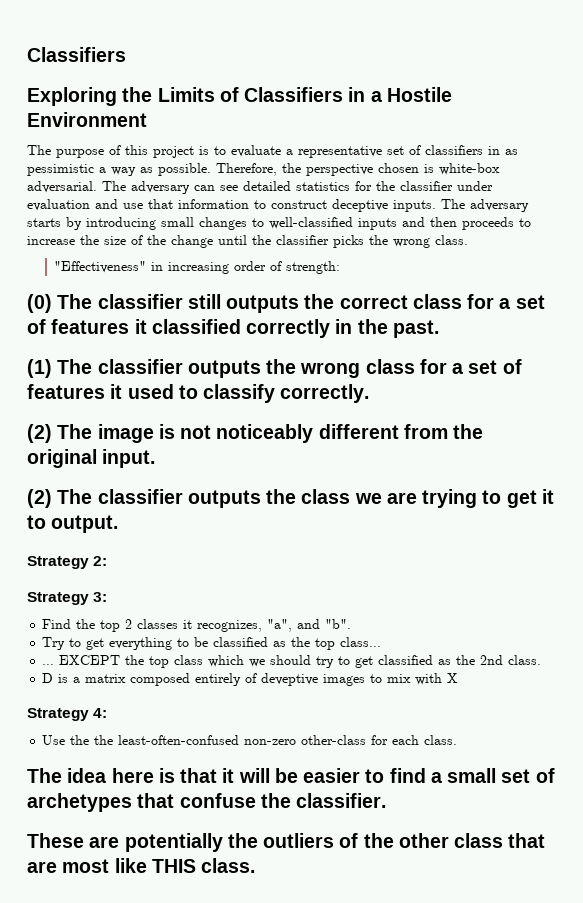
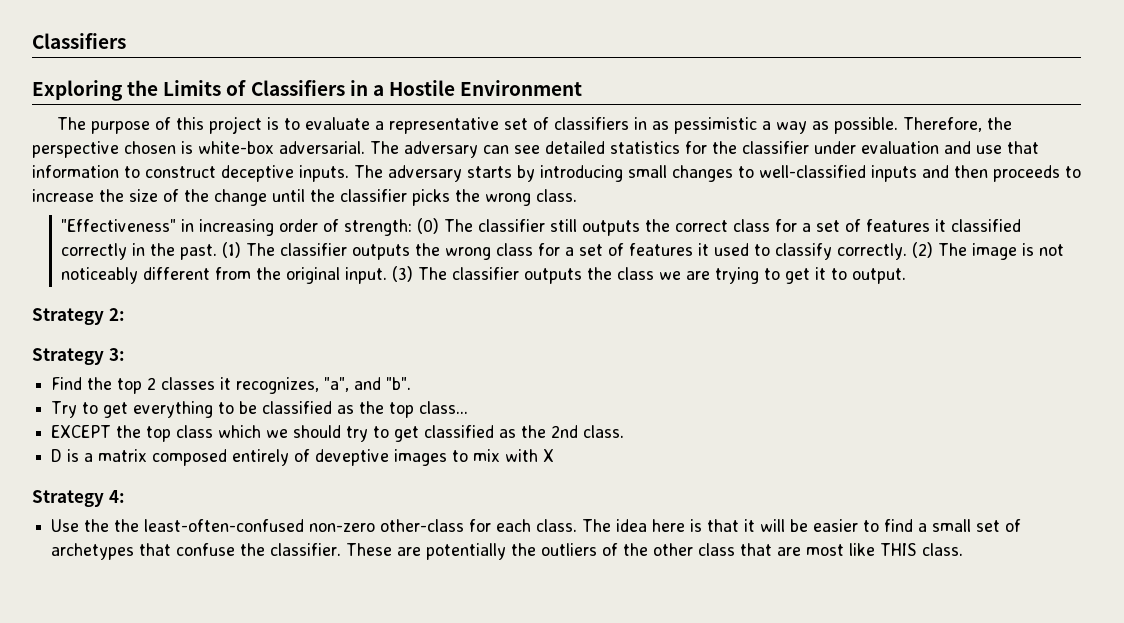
(341, 267) // -> (413, 227) none
(439, 329) // -> (218, 252) none
(370, 393) // -> (908, 251) none
[27,489,52,508] // (2) -> [392,266,414,282] (3)
[42,664,55,665] ... -> (469, 407) none
(458, 740) // -> (578, 525) none
(387, 800) // -> (342, 549) none

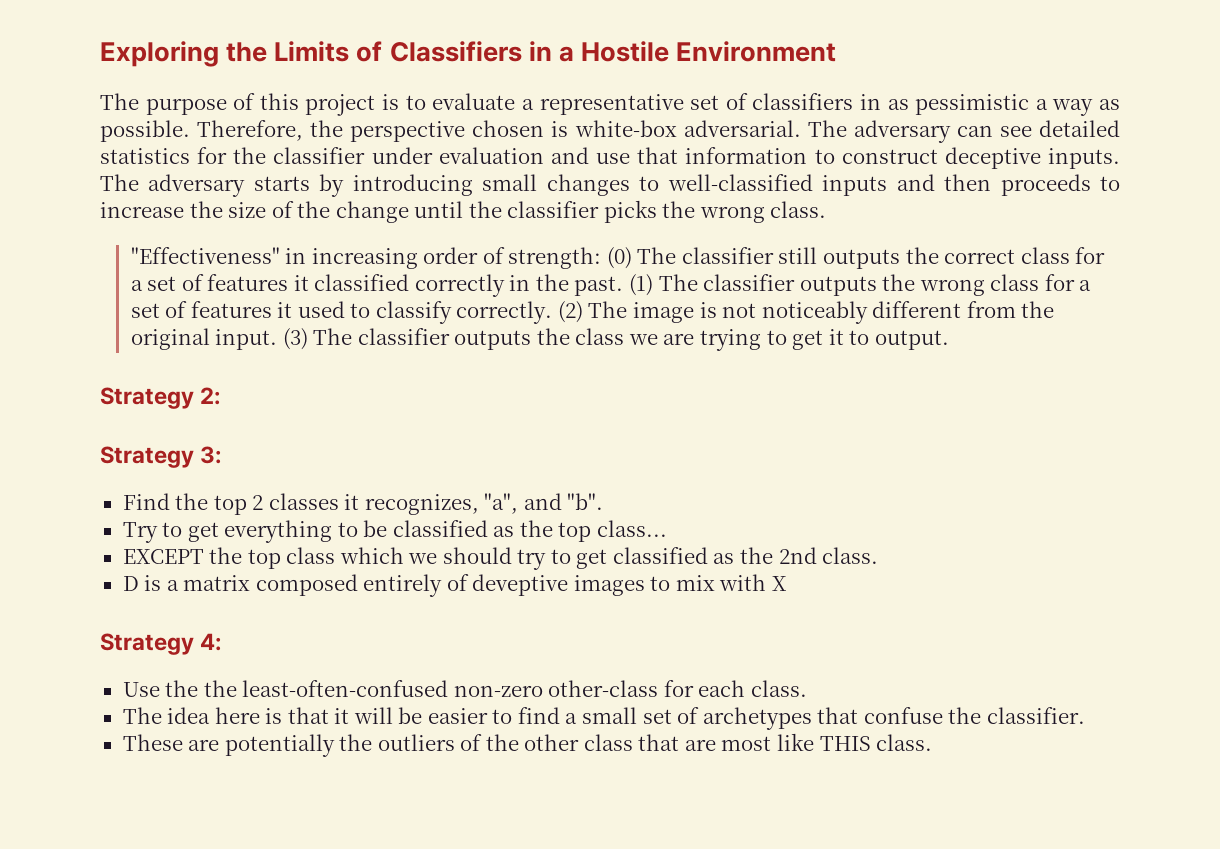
[32,33,126,49] Classifiers // -> (100, 54) none
(578, 525) none -> (807, 688) //
(342, 549) none -> (1085, 715) //

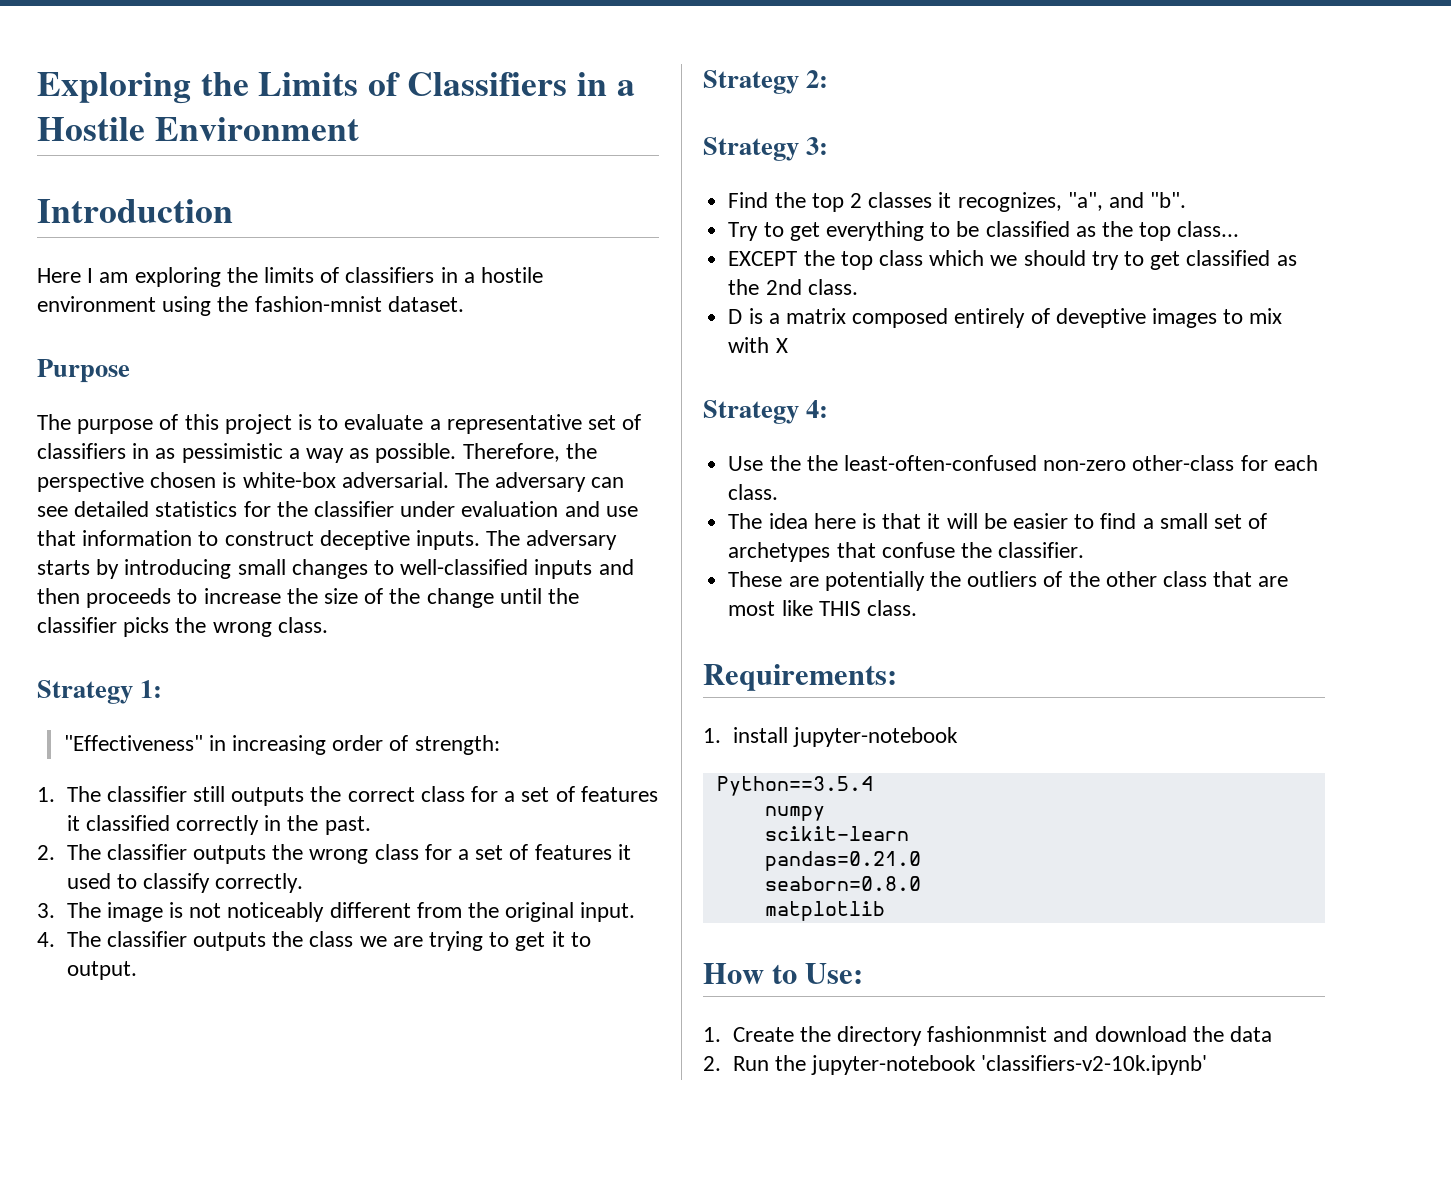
(837, 51) none -> [37,199,233,223] [37,267,544,287] [37,296,464,316] [37,359,130,383] // Introduction // Here I am exploring the limits of classifiers in a hostile environment using the fashion-mnist dataset. // Purpose
(827, 209) none -> [37,680,163,704] // Strategy 1:
[606,247,632,269] (0) -> [37,787,55,802] // 1.
[628,274,653,296] (1) -> [37,845,55,860] // 2.
[557,301,583,323] (2) -> [37,903,55,918] // 3.
[282,328,308,350] (3) -> [37,932,55,947] // 4.
(933, 742) none -> [703,664,897,691] [703,727,958,747] [716,776,873,796] [764,806,825,821] [764,826,909,841] [764,851,921,871] [764,876,921,891] [764,901,885,921] [703,963,864,984] [703,1026,1272,1046] [703,1055,1208,1075] // Requirements: // 1. install jupyter-notebook // Python==3.5.4 // numpy // scikit-learn // pandas=0.21.0 // seaborn=0.8.0 // matplotlib // How to Use: // 1. Create the directory fashionmnist and download the data // 2. Run the jupyter-notebook 'classifiers-v2-10k.ipynb'

